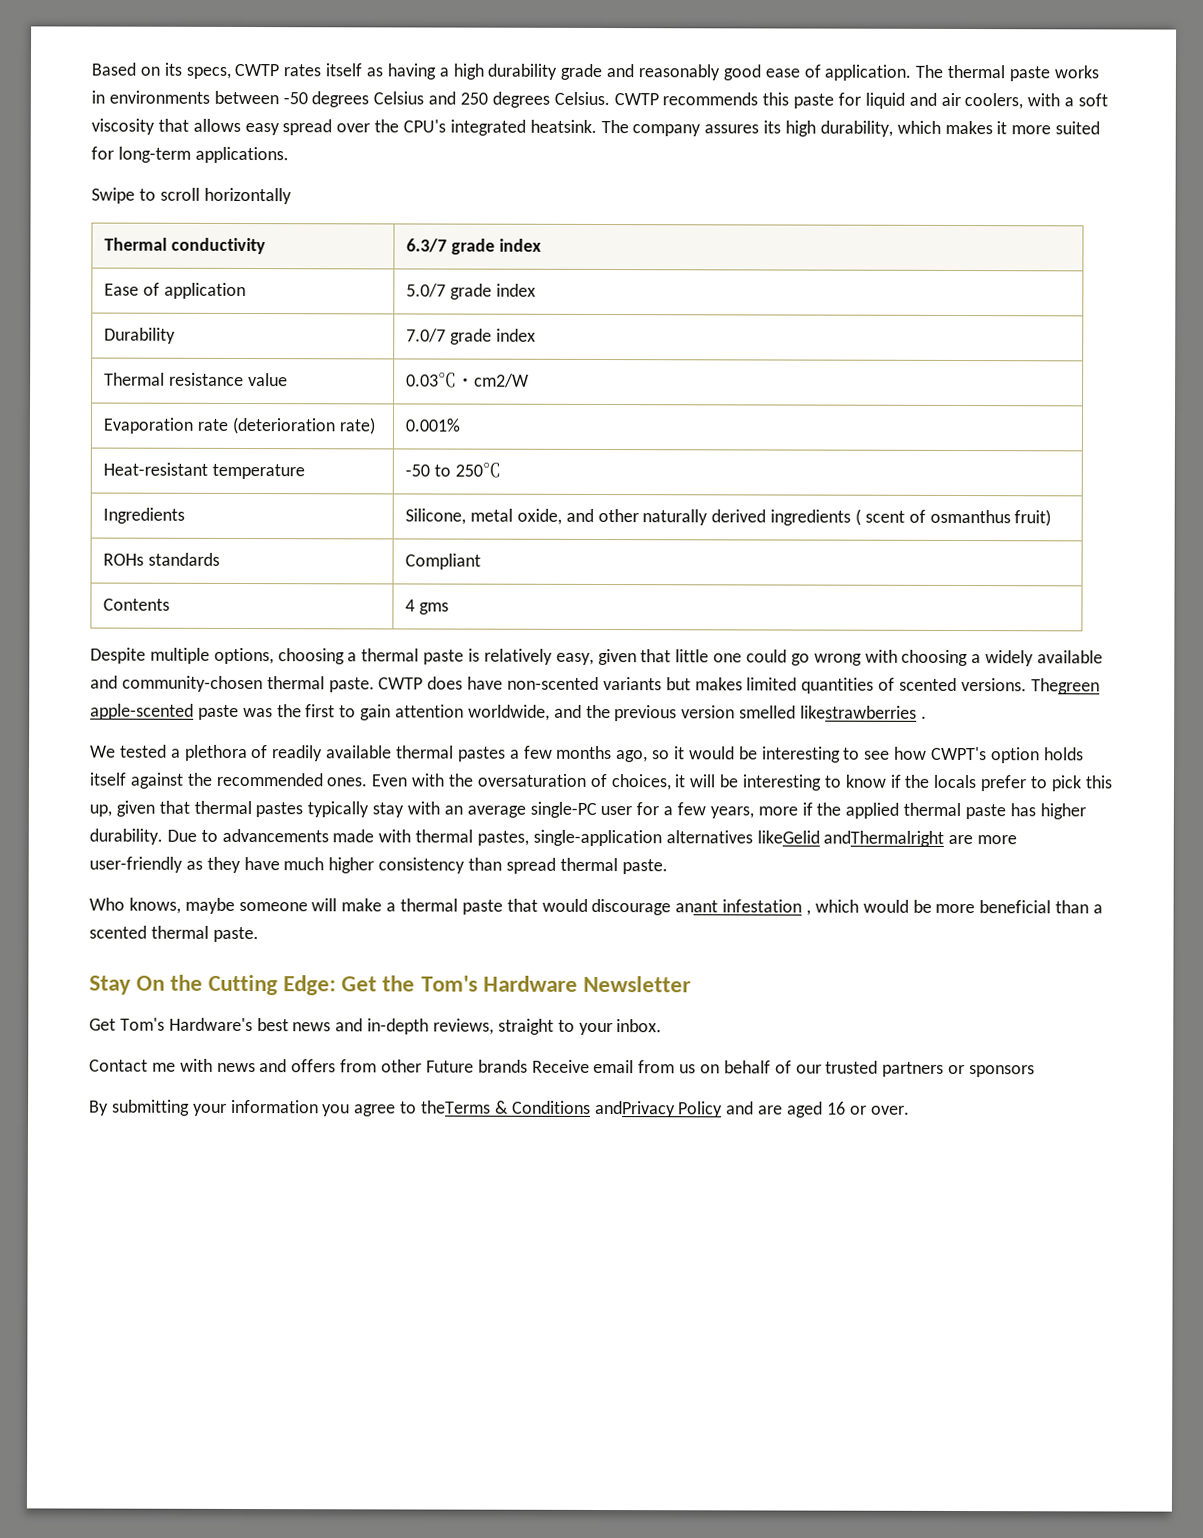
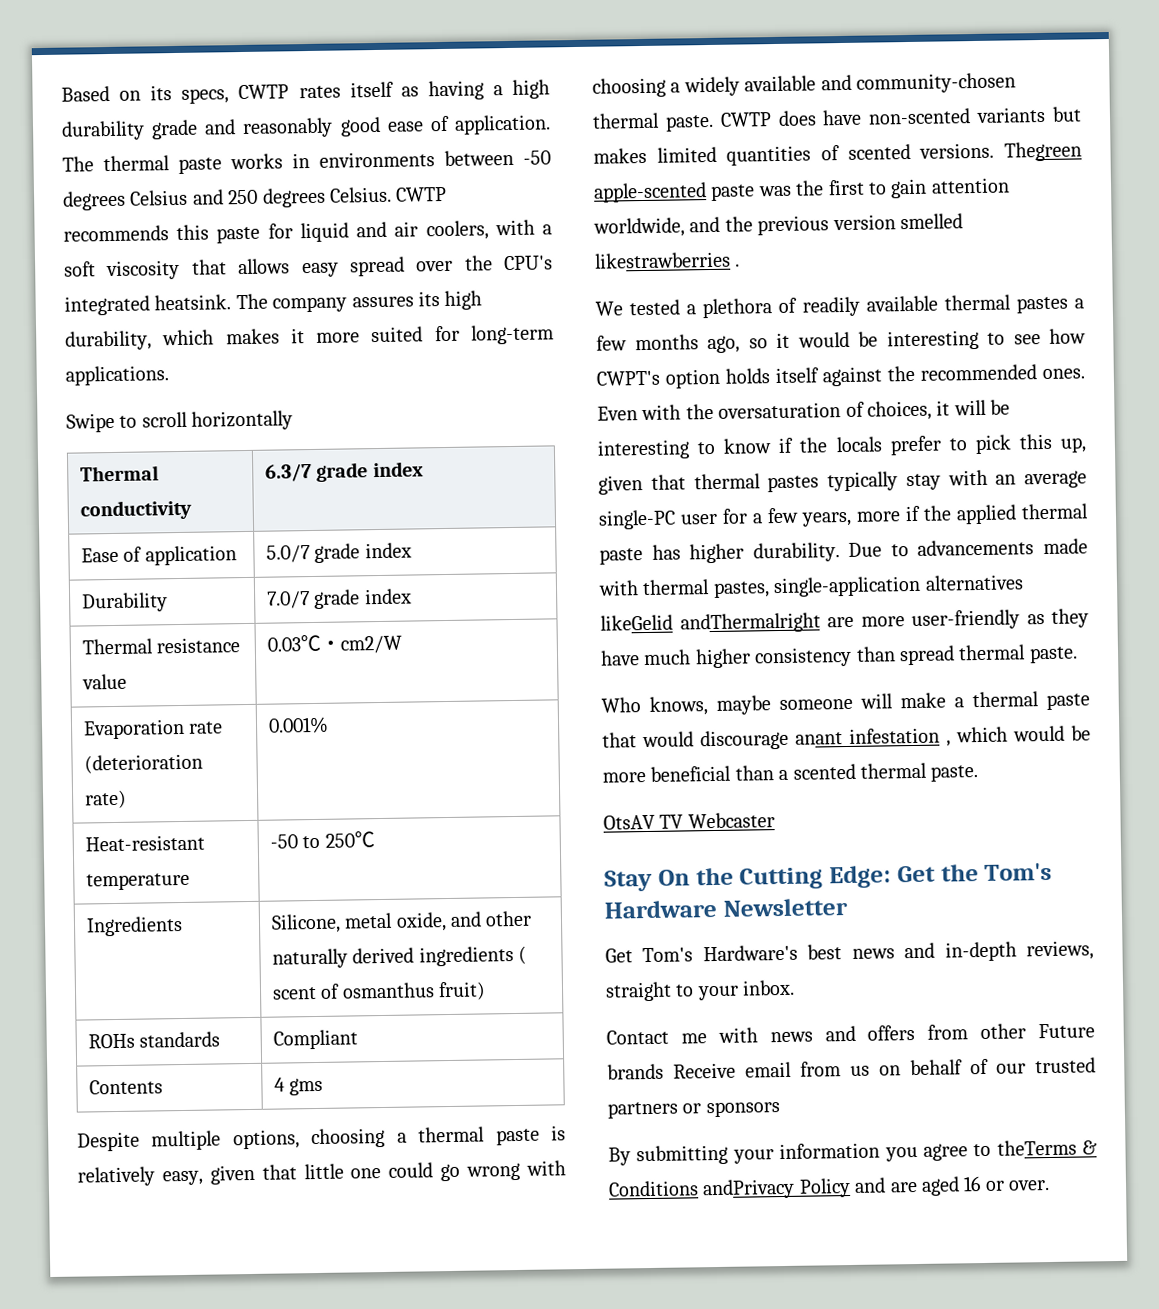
(259, 934) none -> [603,812,775,830] // OtsAV TV Webcaster

